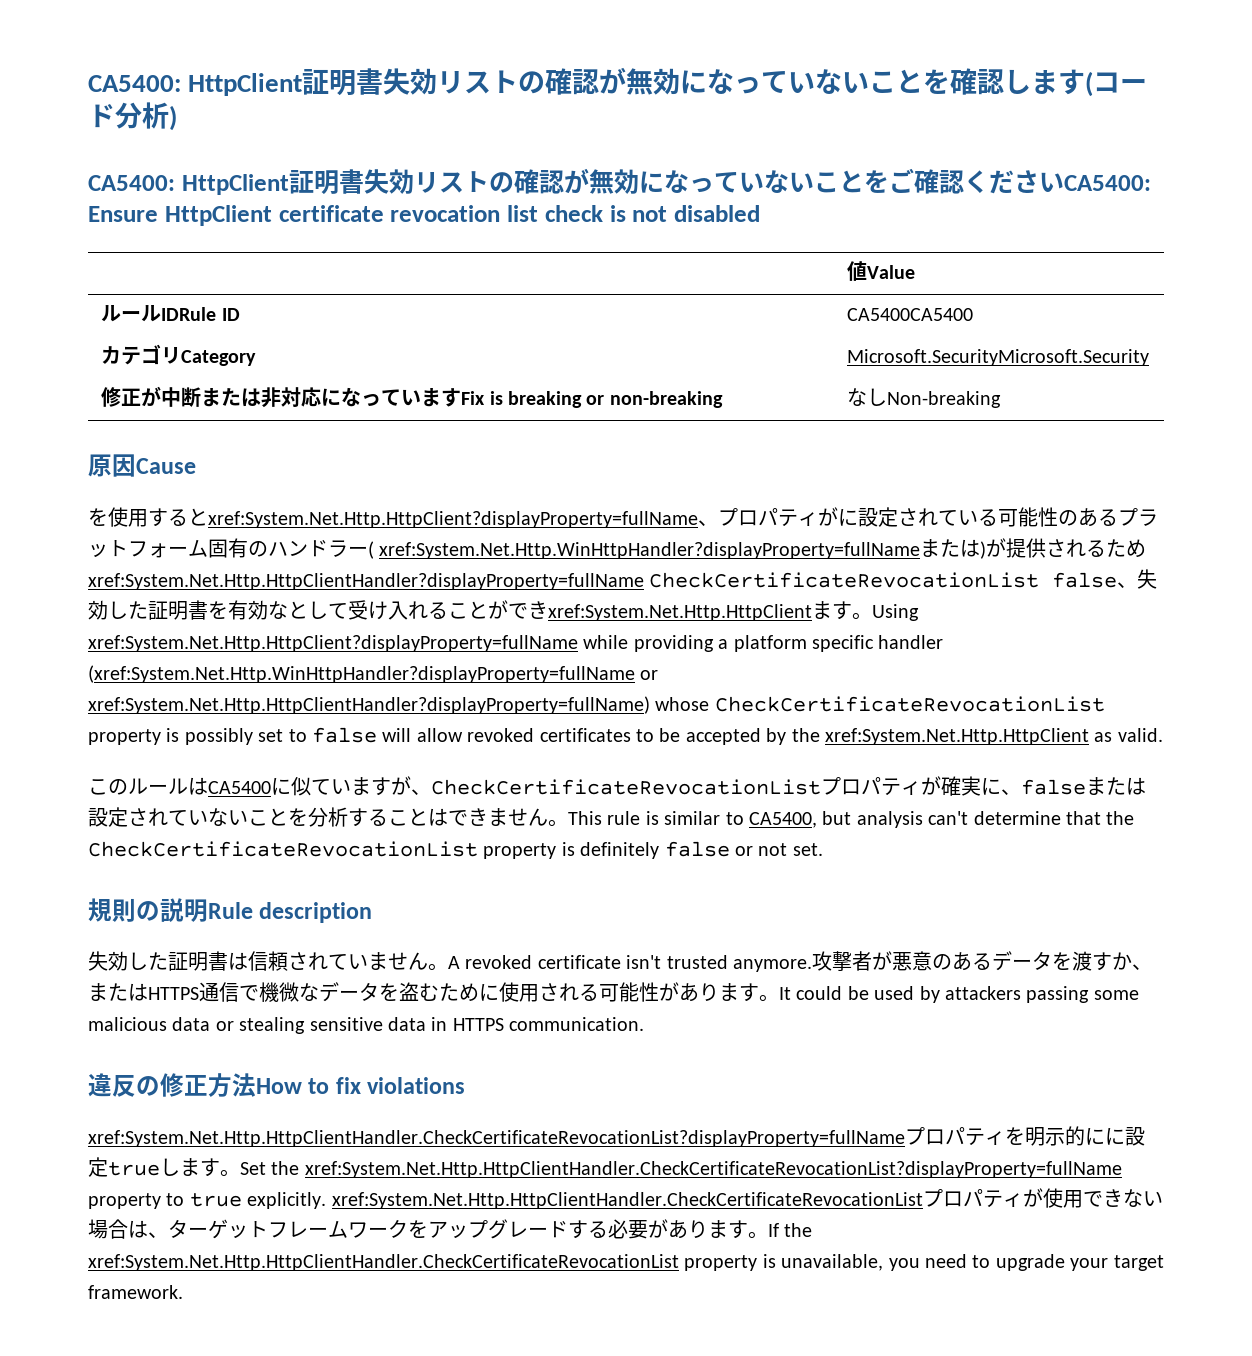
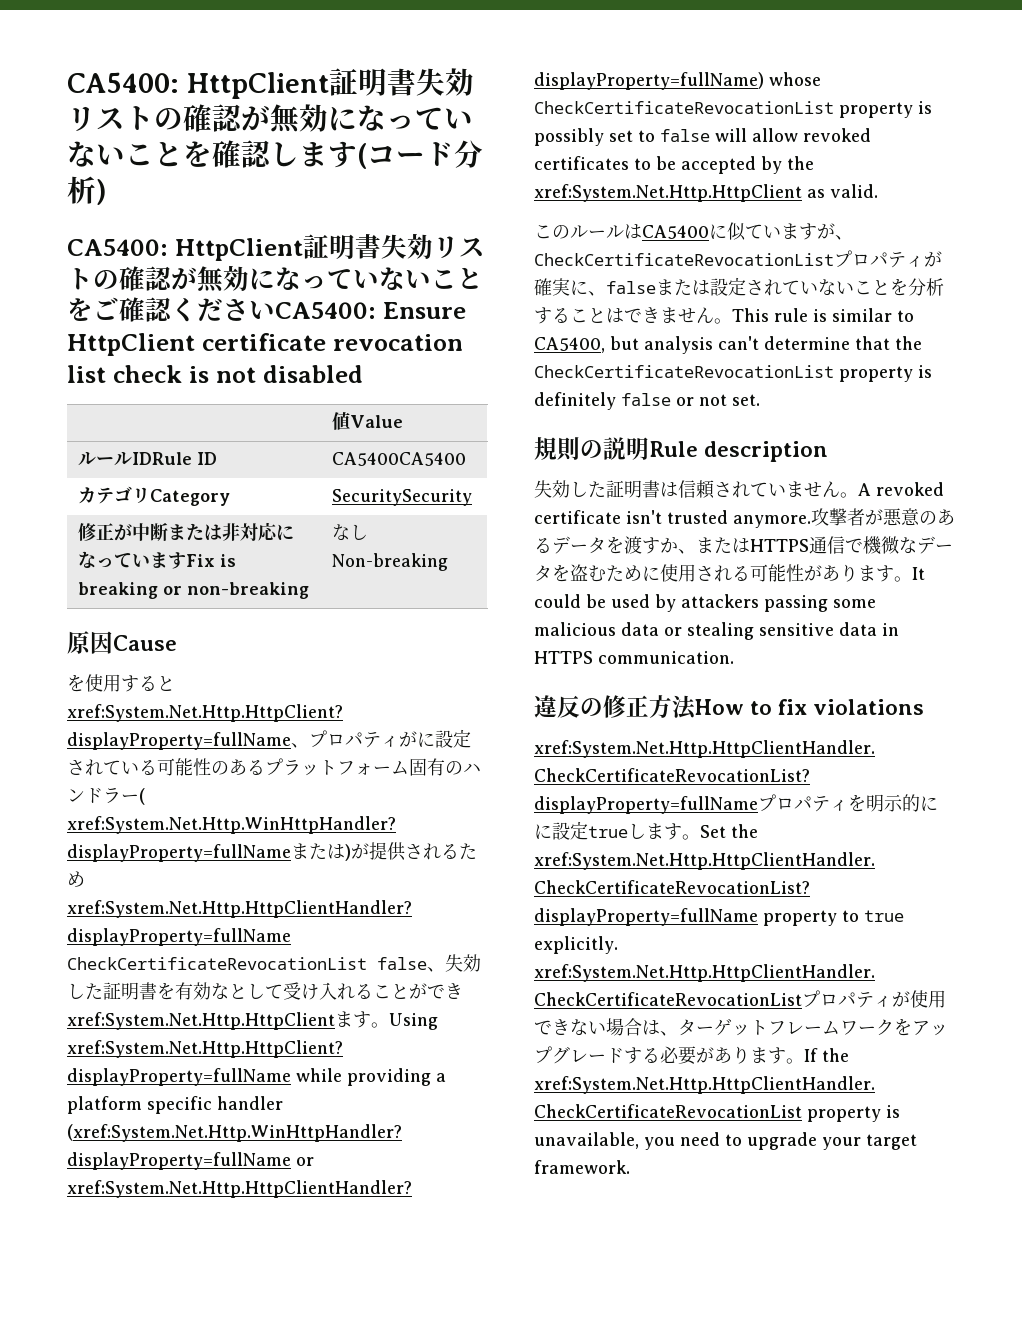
[847,349,1150,366] Microsoft.SecurityMicrosoft.Security -> [331,489,472,506] SecuritySecurity

